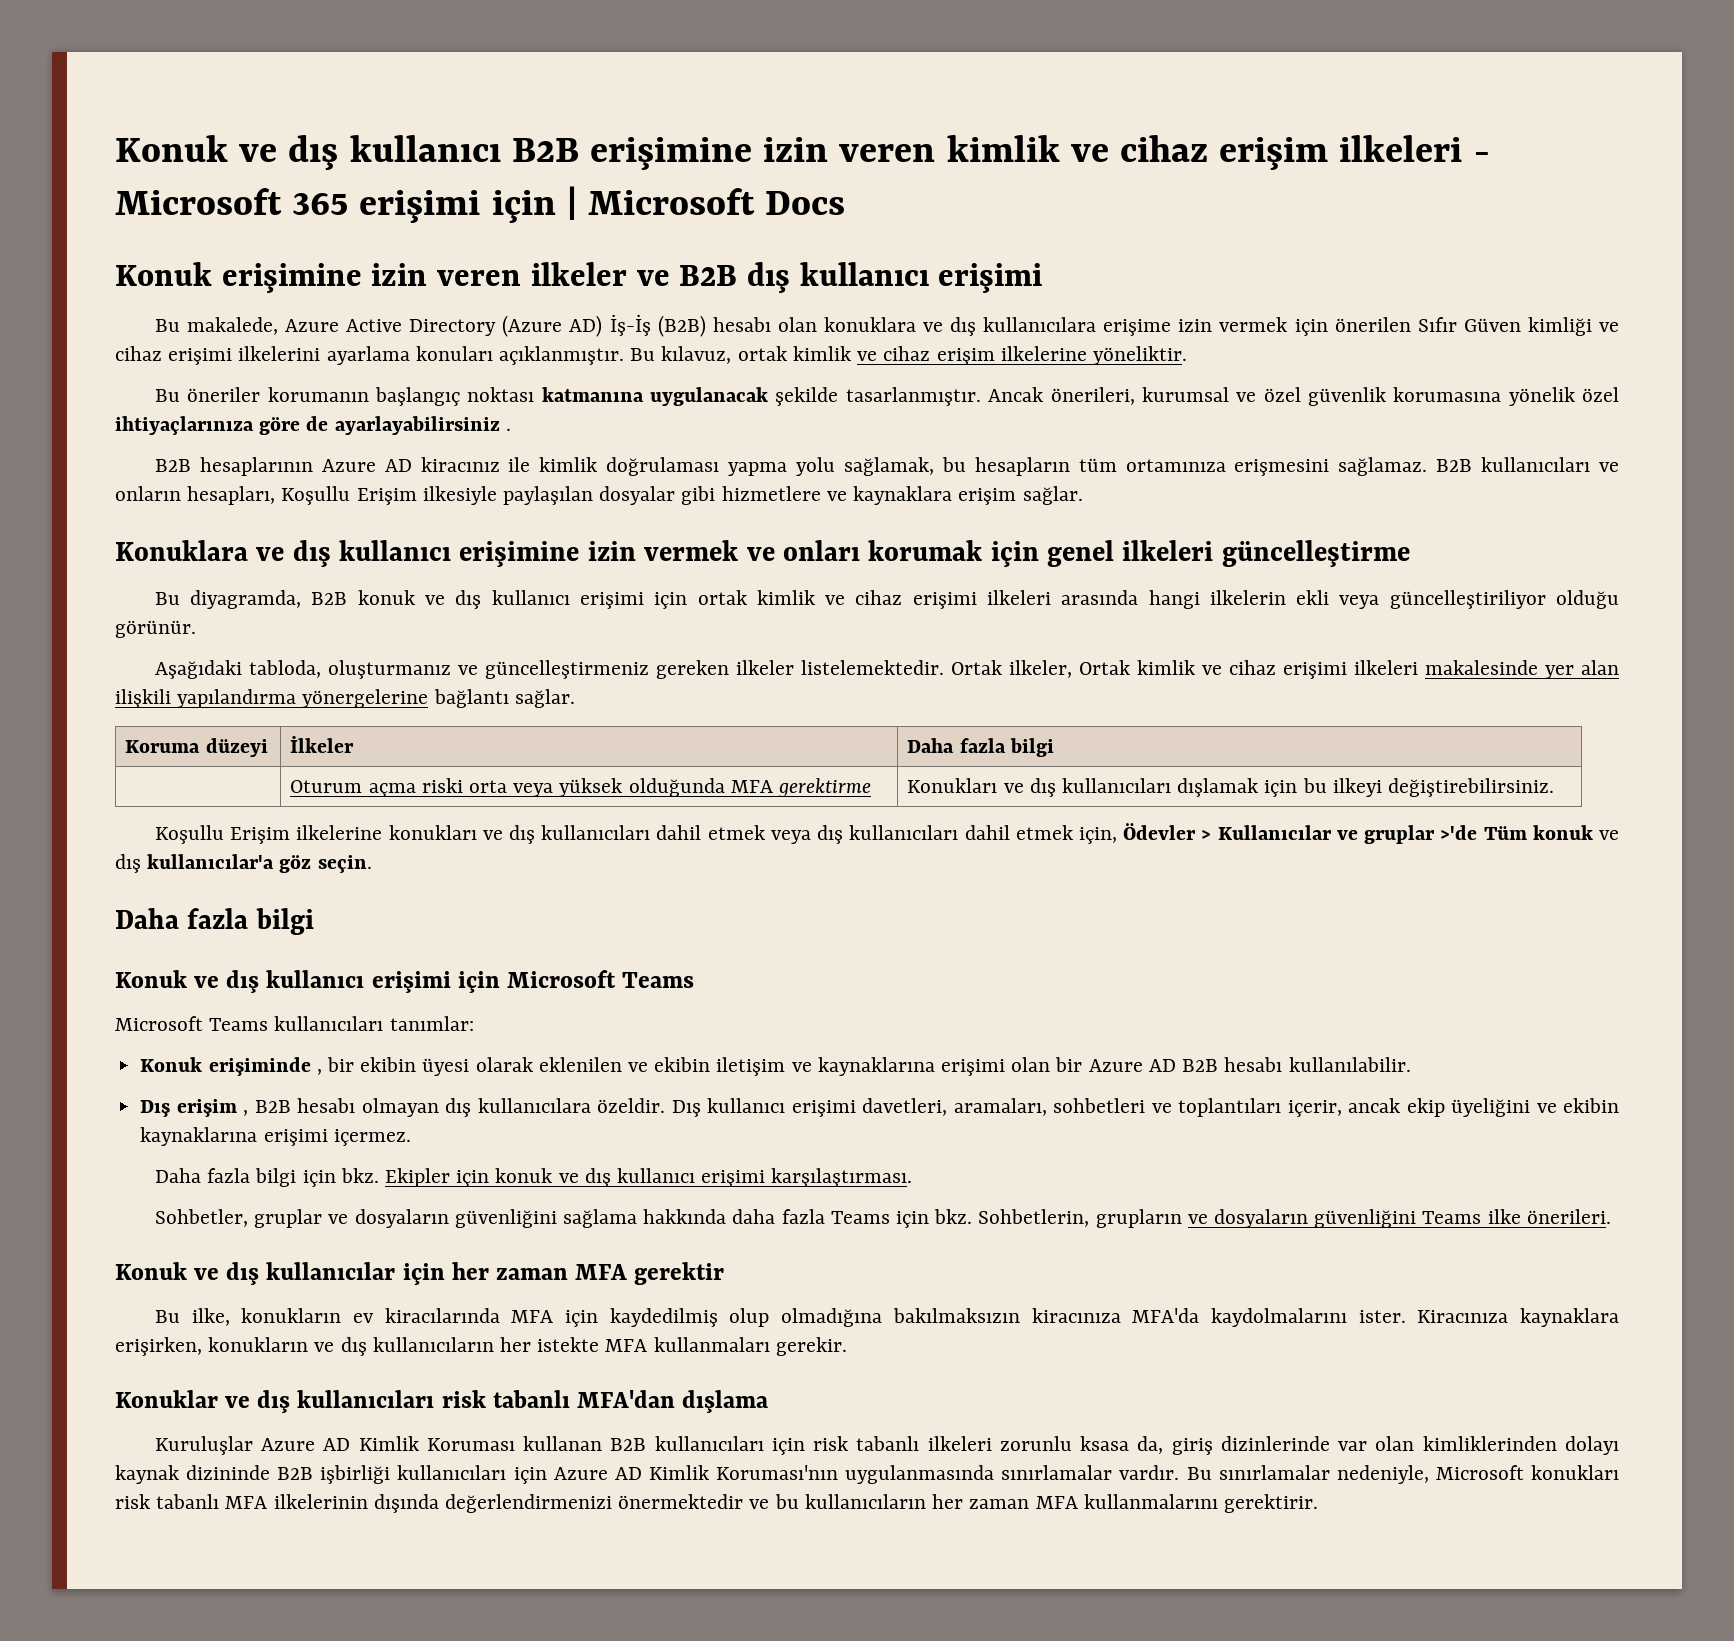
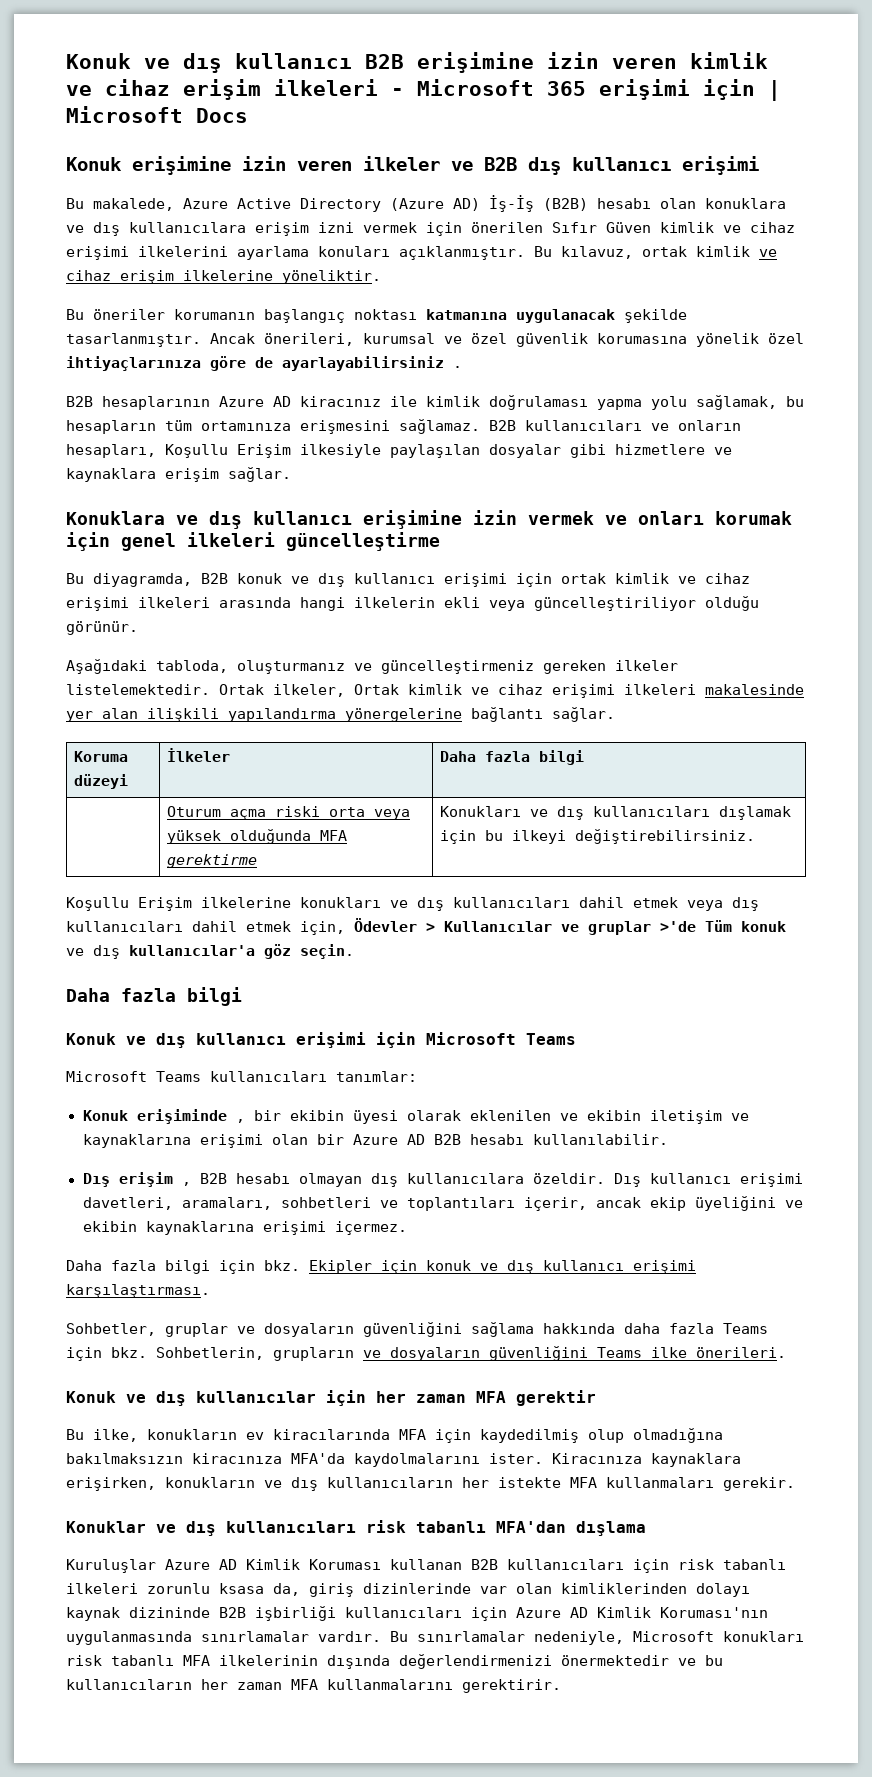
[1103,319,1213,336] erişime izin -> [255,222,354,236] erişim izni
[1527,317,1592,336] kimliği -> [660,222,714,233] kimlik

